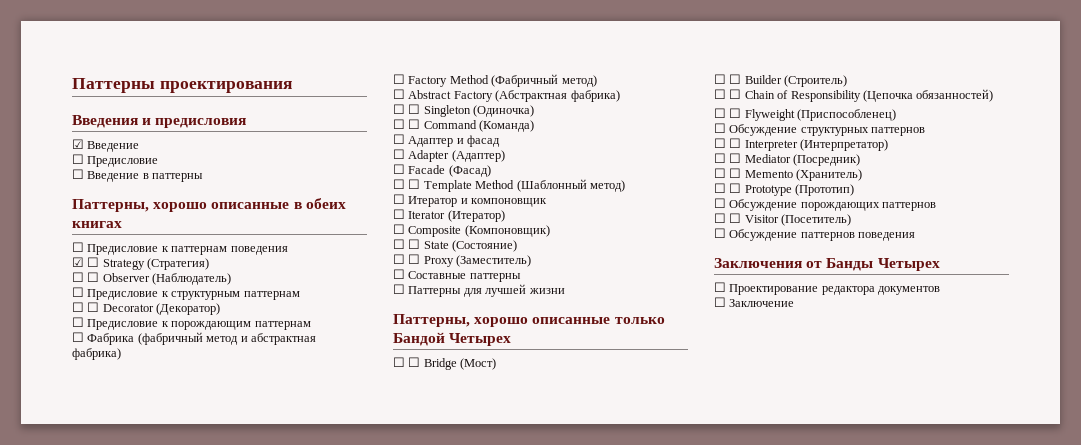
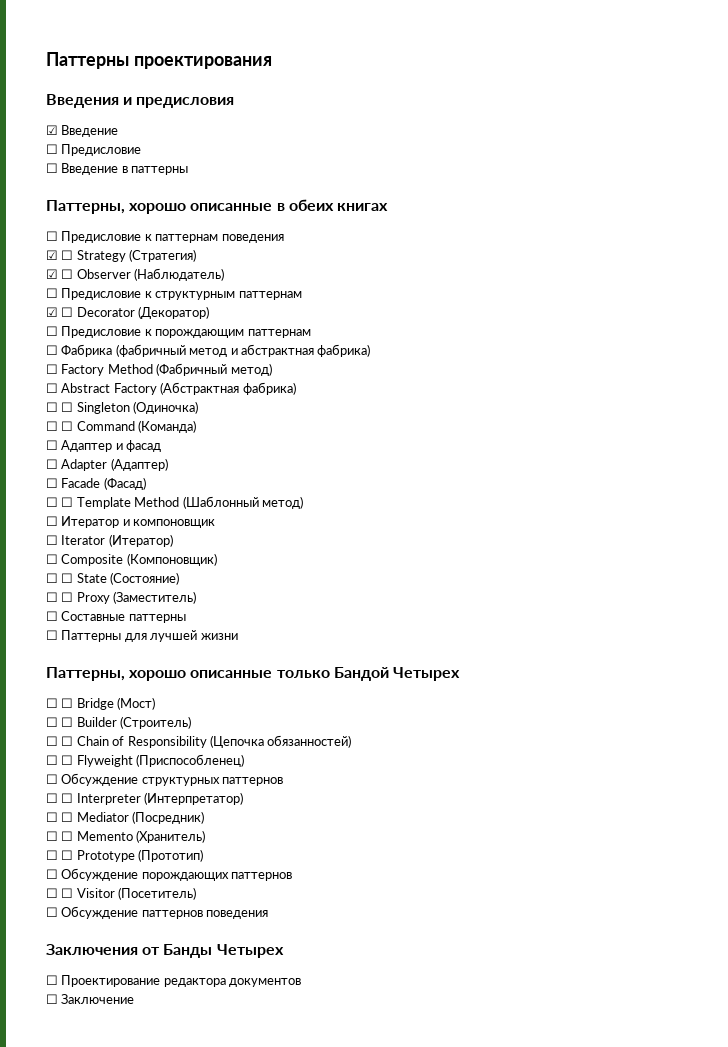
[72,272,84,282] ☐ -> [46,269,58,279] ☑
[72,302,84,312] ☐ -> [46,307,58,317] ☑

